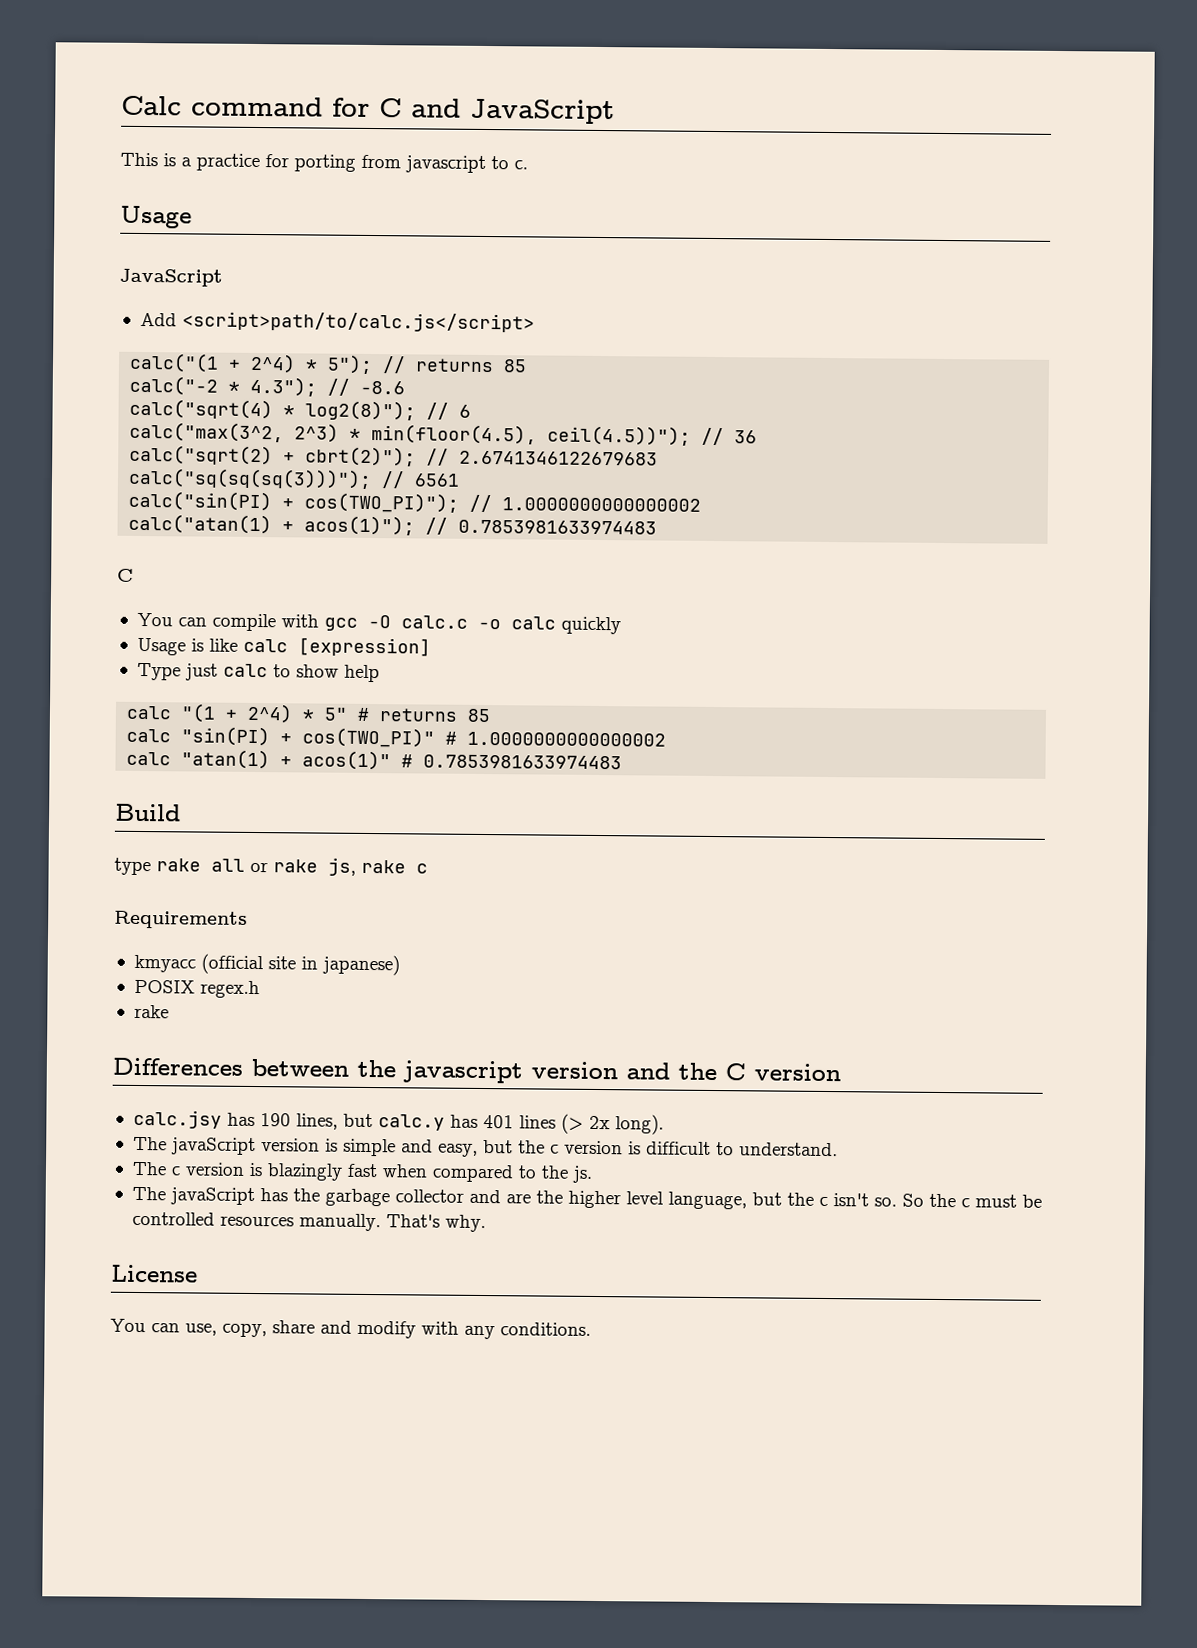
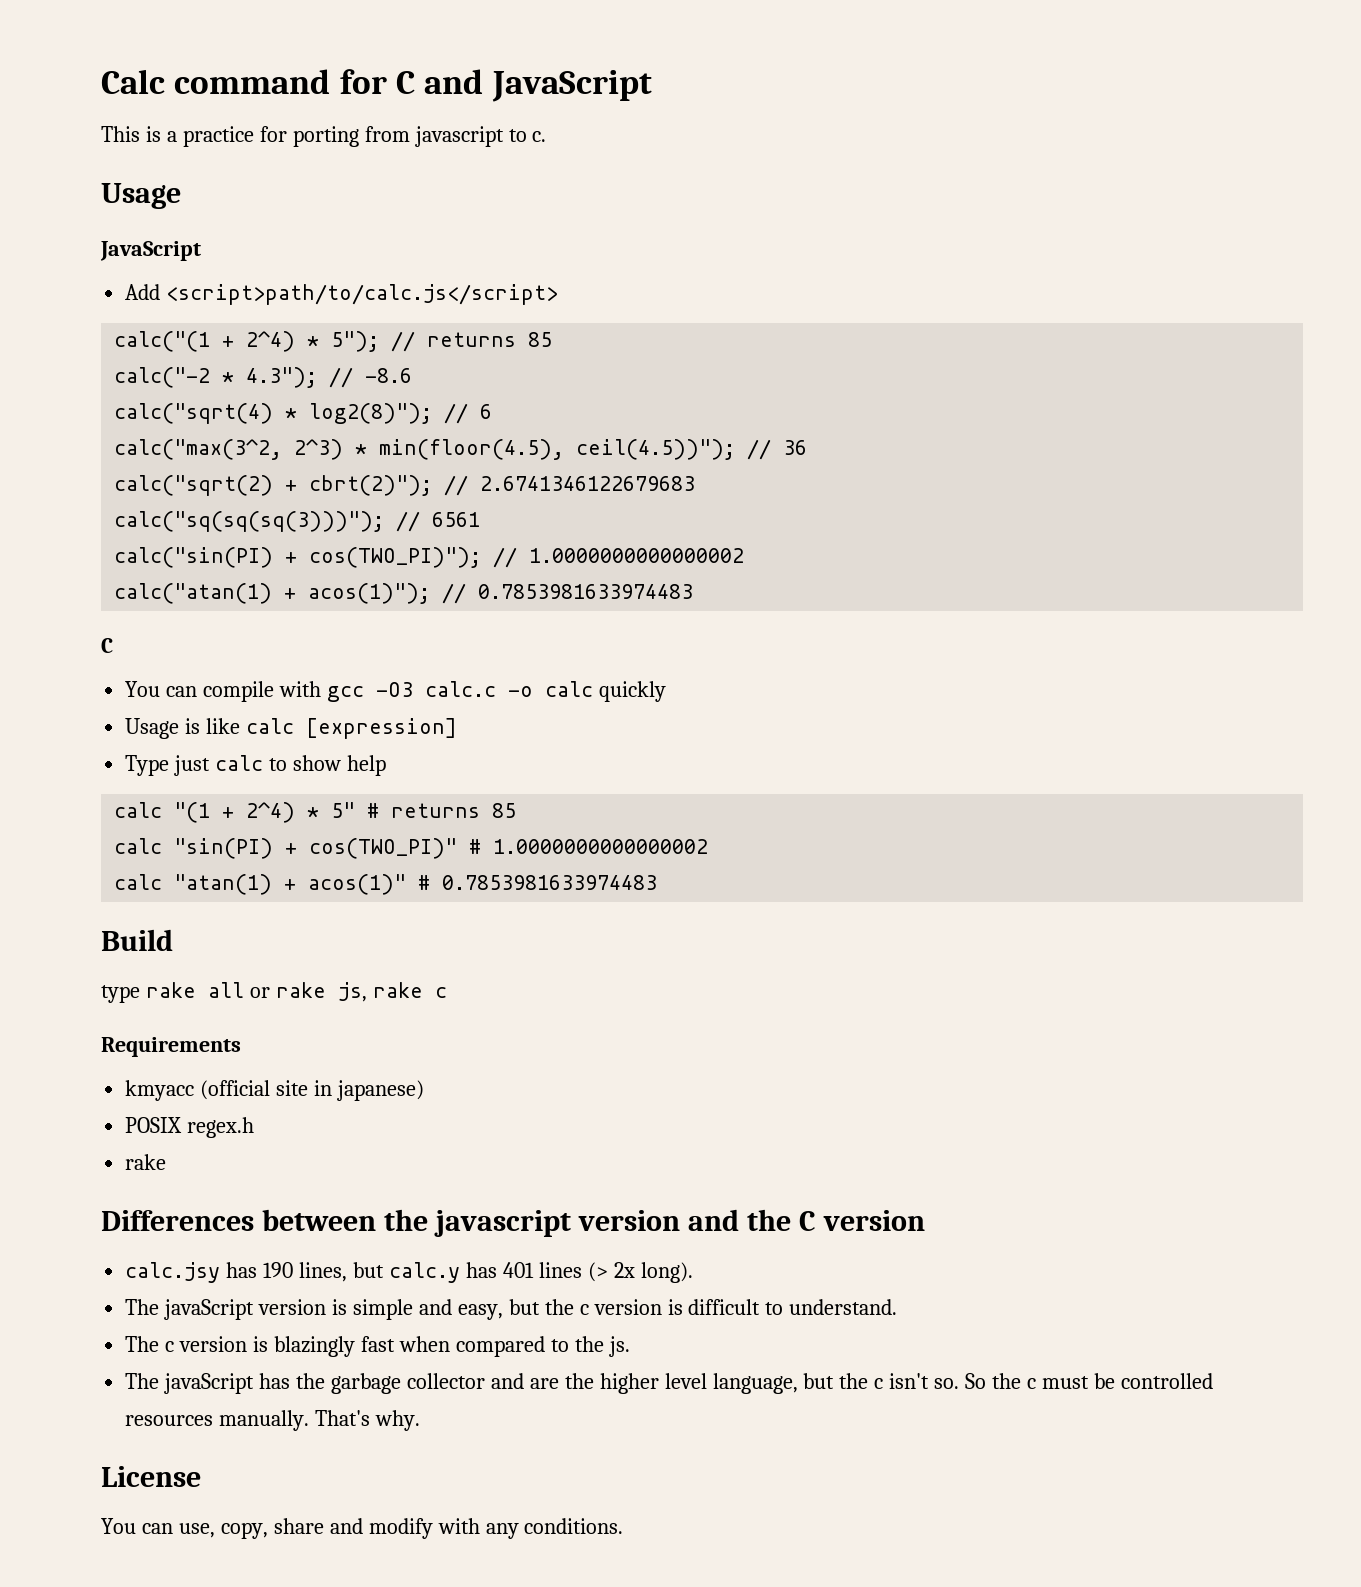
[367,614,391,629] -O -> [375,682,413,697] -O3

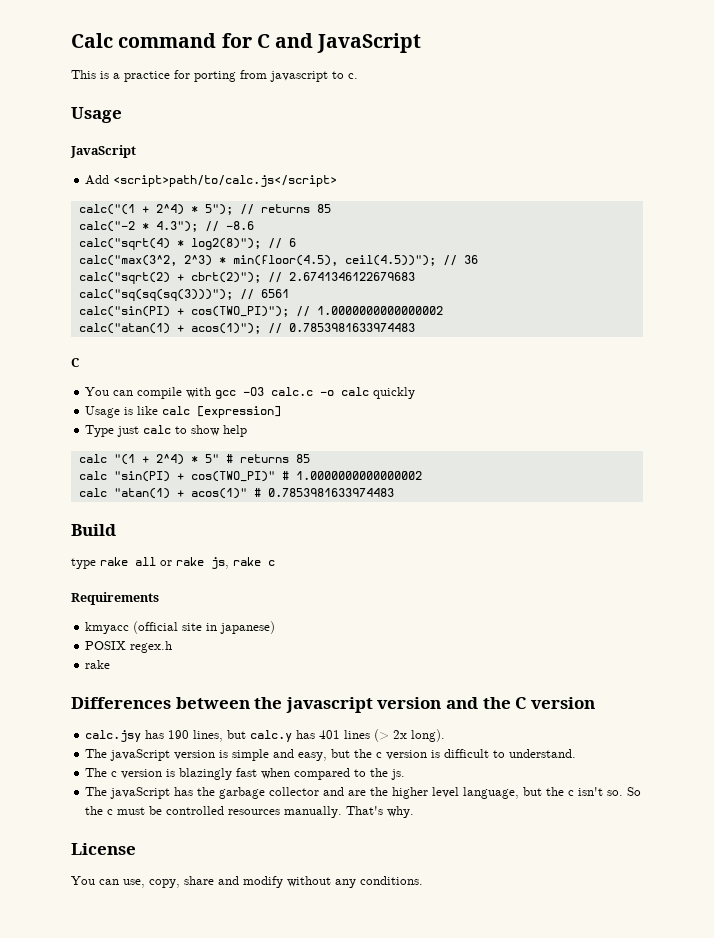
[437,1518,480,1534] with -> [287,876,331,887] without

